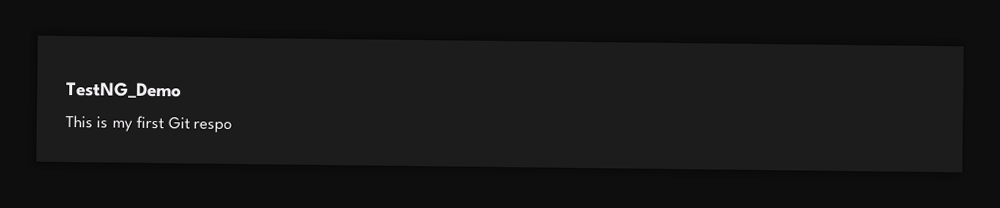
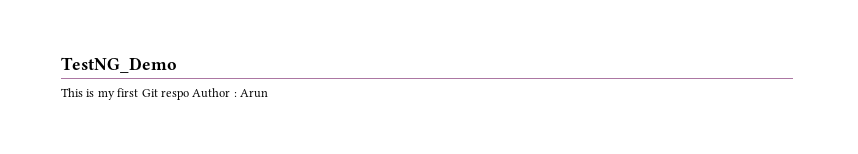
(233, 127) none -> [192,88,268,98] Author : Arun

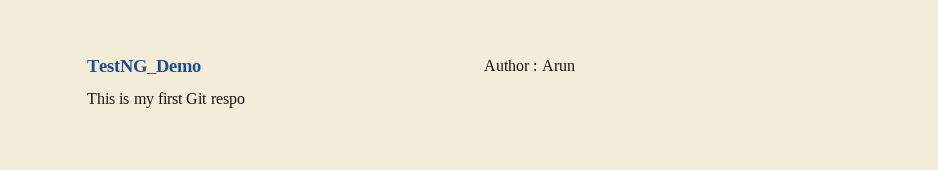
(189, 95) none -> (245, 102) //

